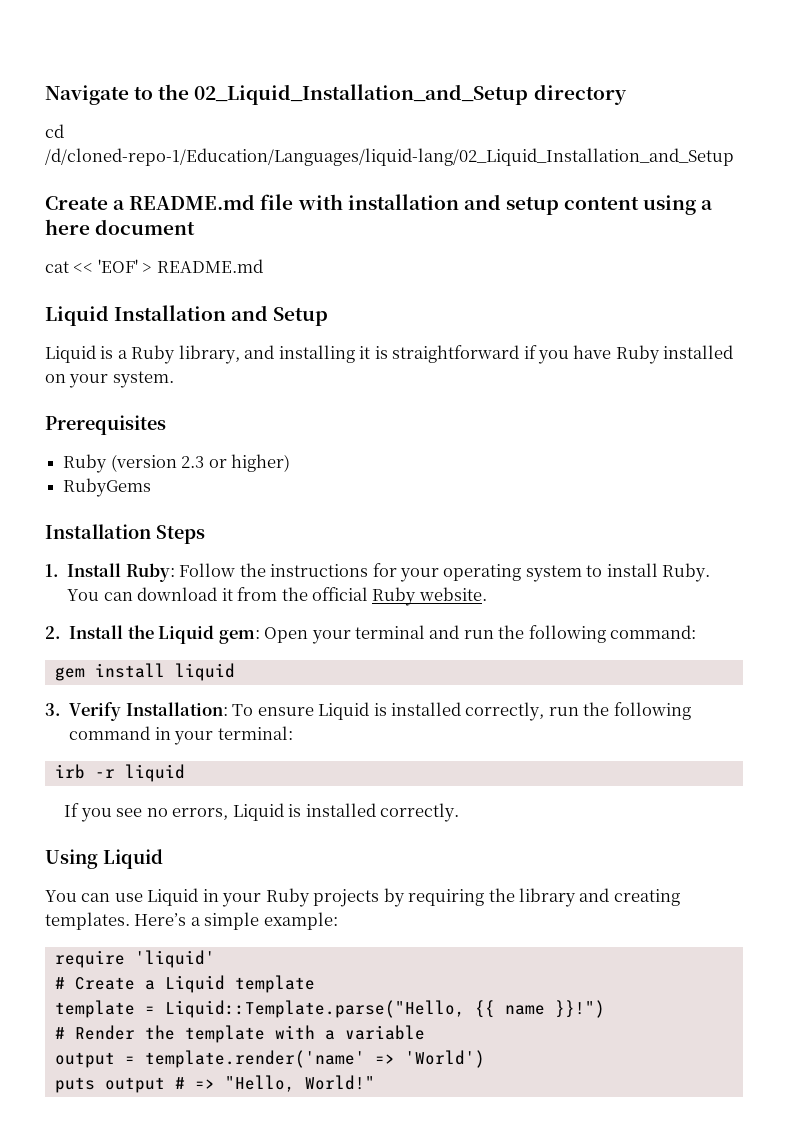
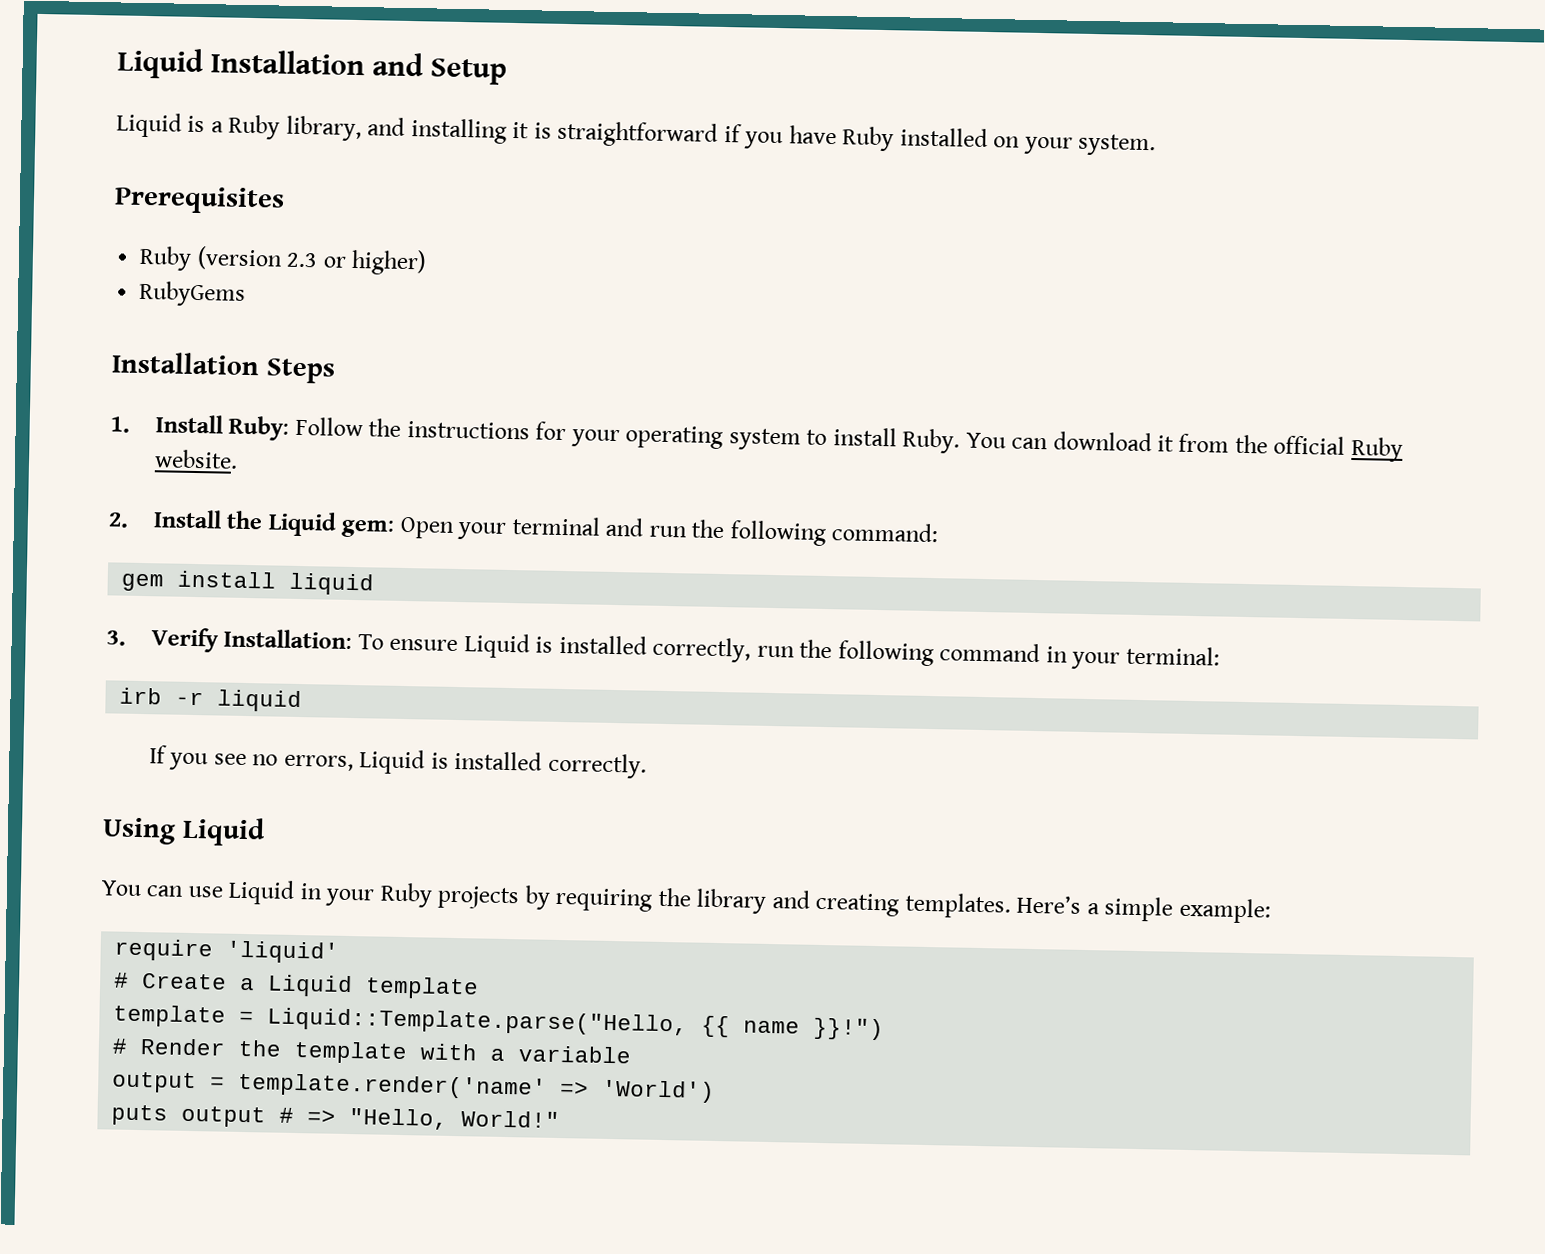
[45,84,627,105] [45,124,64,138] [45,148,734,166] [45,194,714,215] [45,219,196,235] [45,259,263,273] Navigate to the 02_Liquid_Installation_and_Setup directory // cd /d/cloned-repo-1/Education/Languages/liquid-lang/02_Liquid_Installation_and_Setup // Create a README.md file with installation and setup content using a here document // cat << 'EOF' > README.md // -> (117, 63) none

